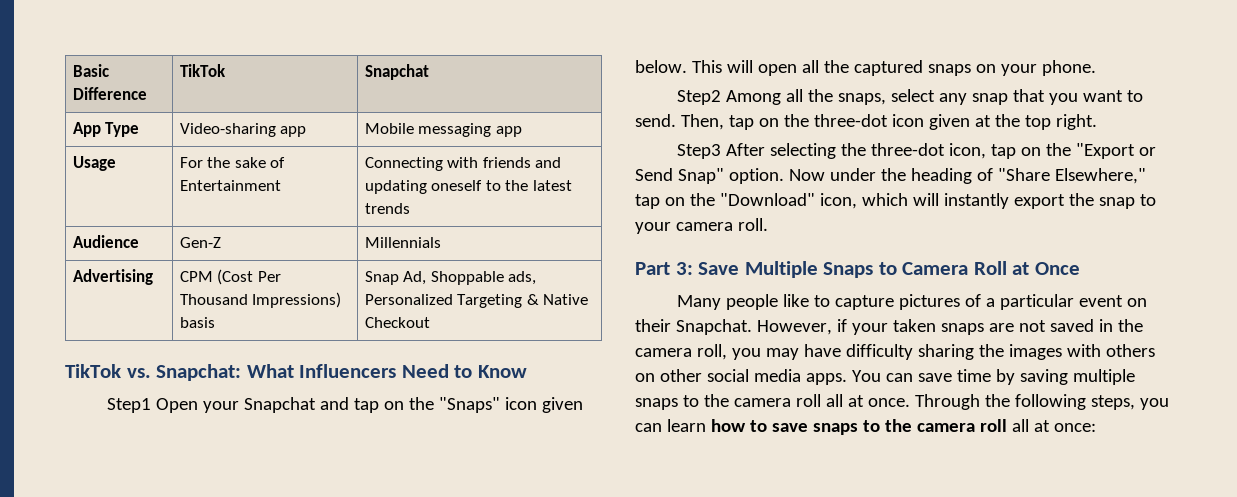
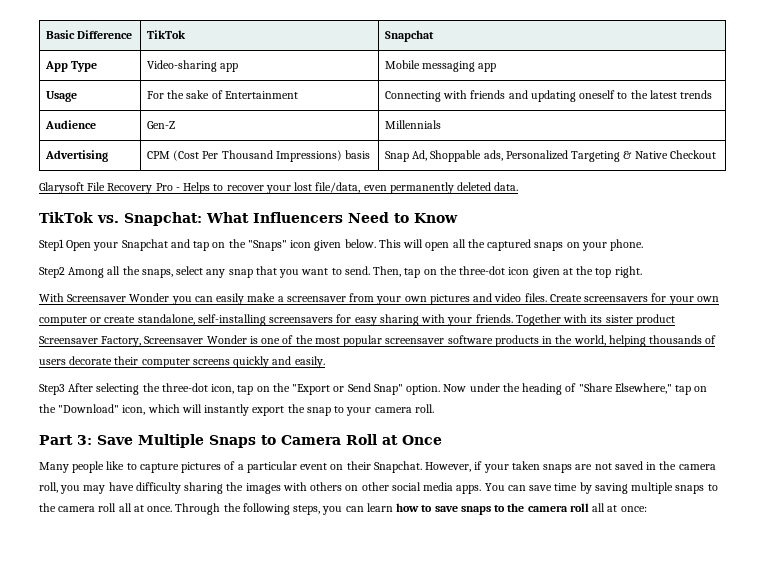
(430, 322) none -> [39,182,519,194] // Glarysoft File Recovery Pro - Helps to recover your lost file/data, even permanently deleted data.
(1097, 122) none -> [39,293,719,305] [39,314,675,326] [39,335,717,347] [39,356,325,368] // With Screensaver Wonder you can easily make a screensaver from your own pictures and video files. Create screensavers for your own computer or create standalone, self-installing screensavers for easy sharing with your friends. Together with its sister product Screensaver Factory, Screensaver Wonder is one of the most popular screensaver software products in the world, helping thousands of users decorate their computer screens quickly and easily.

